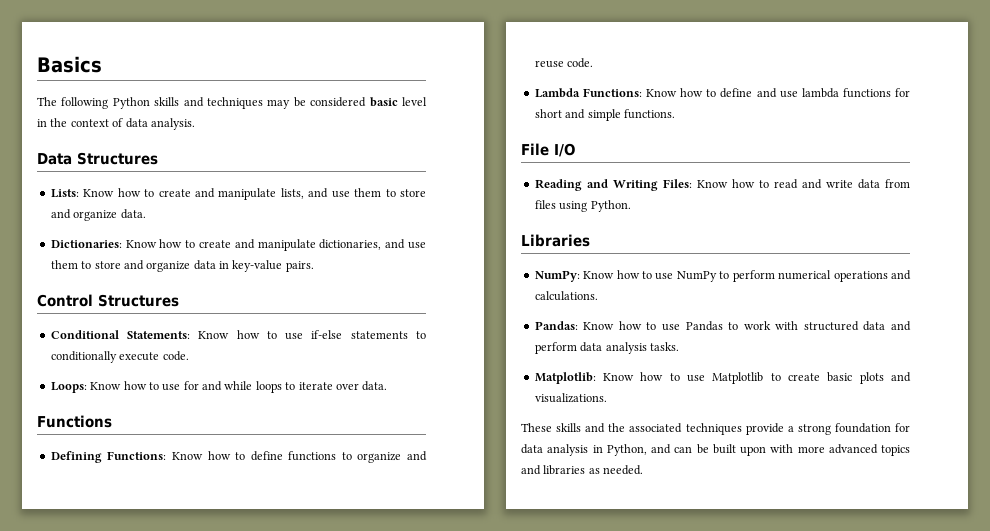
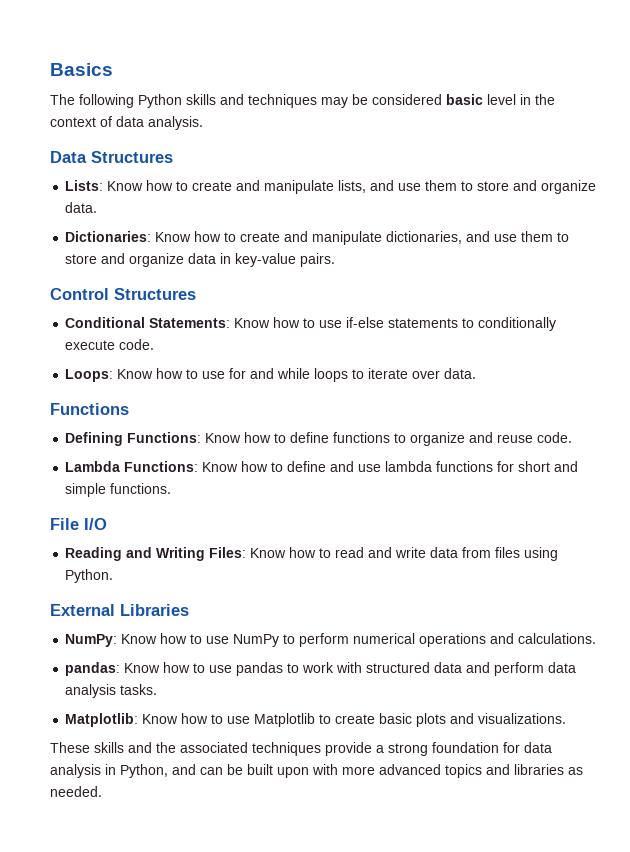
(631, 206) none -> [50,604,115,616] External
[534,321,723,331] Pandas: Know how to use Pandas -> [65,662,284,676] pandas: Know how to use pandas

